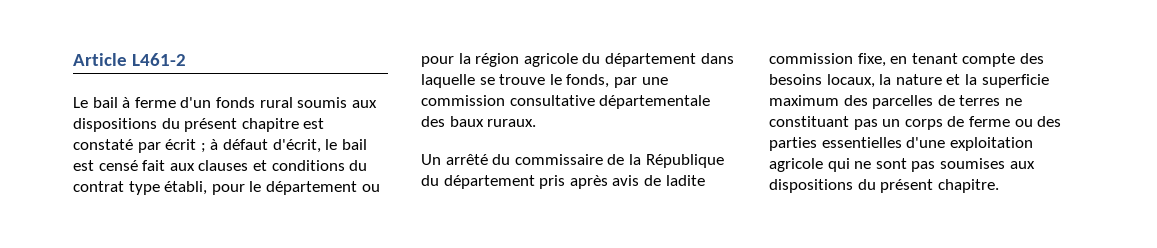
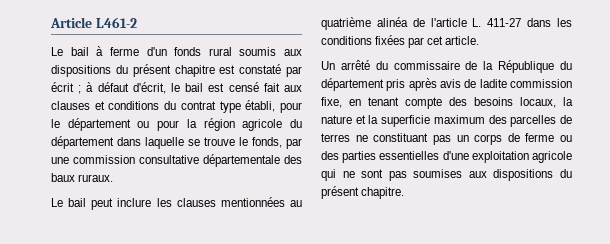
(537, 123) none -> [51,197,302,210] [321,17,572,30] [321,35,480,48] // Le bail peut inclure les clauses mentionnées au quatrième alinéa de l'article L. 411-27 dans les conditions fixées par cet article.

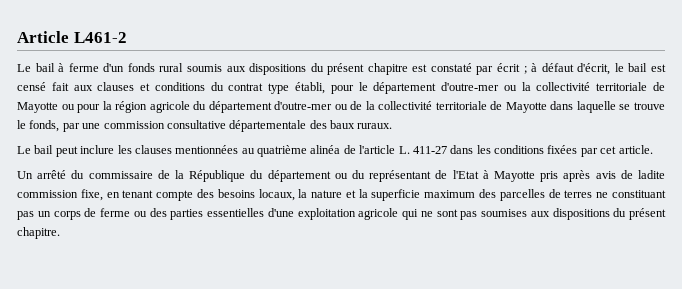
(131, 124) none -> [441,82,665,91] [17,102,58,113] d'outre-mer ou la collectivité territoriale de Mayotte
(114, 142) none -> [274,101,547,113] d'outre-mer ou de la collectivité territoriale de Mayotte
(384, 84) none -> [334,170,535,182] ou du représentant de l'Etat à Mayotte

